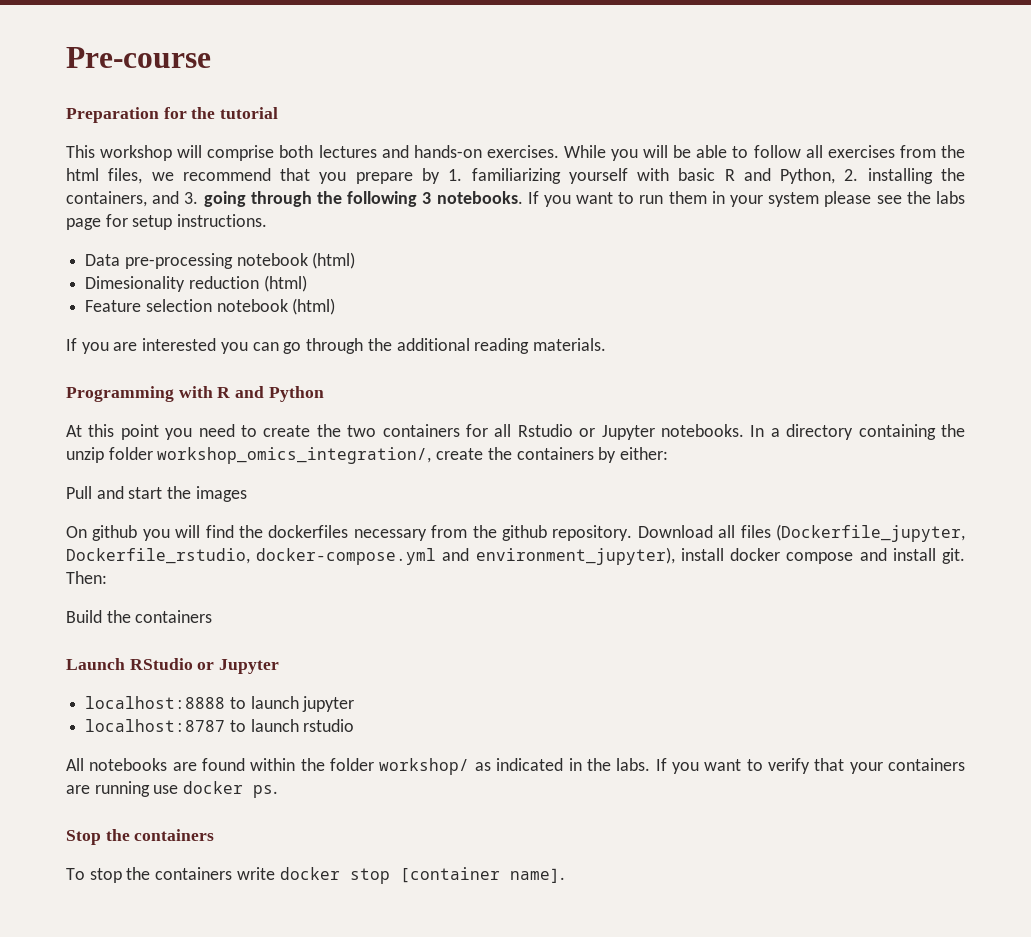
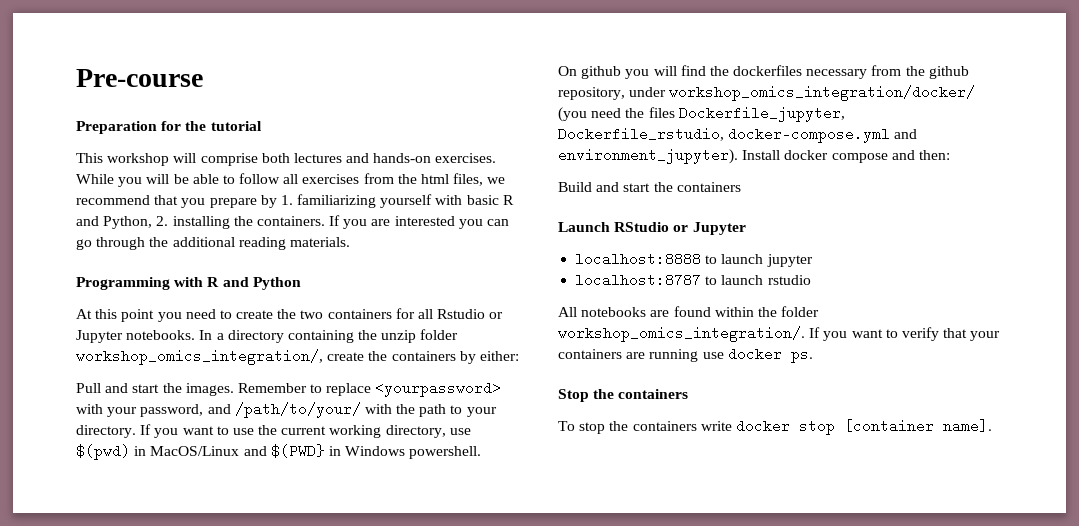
[66,191,965,207] [66,214,268,230] [85,252,356,269] [85,275,307,292] [85,298,336,315] containers, and 3. going through the following 3 notebooks. If you want to run them in your system please see the labs page for setup instructions. // Data pre-processing notebook (html) // Dimesionality reduction (html) // Feature selection notebook (html) // -> [256,216,325,226] containers.
[195,486,247,502] images -> [185,381,502,397] [76,402,497,418] [76,424,471,438] [76,444,482,460] images. Remember to replace <yourpassword> with your password, and /path/to/your/ with the path to your directory. If you want to use the current working directory, use $(pwd) in MacOS/Linux and $(PWD} in Windows powershell.
[552,524,965,542] repository. Download all files (Dockerfile_jupyter, -> [558,85,976,101] [558,106,845,122] repository, under workshop_omics_integration/docker/ (you need the files Dockerfile_jupyter,
[475,547,724,565] environment_jupyter), install -> [558,148,781,164] environment_jupyter). Install
[892,548,965,564] [66,571,107,584] install git. Then: -> [918,150,950,160] then:
(102, 616) none -> [596,182,651,192] and start
[379,758,651,775] workshop/ as indicated in the labs. -> [558,326,805,342] workshop_omics_integration/.

